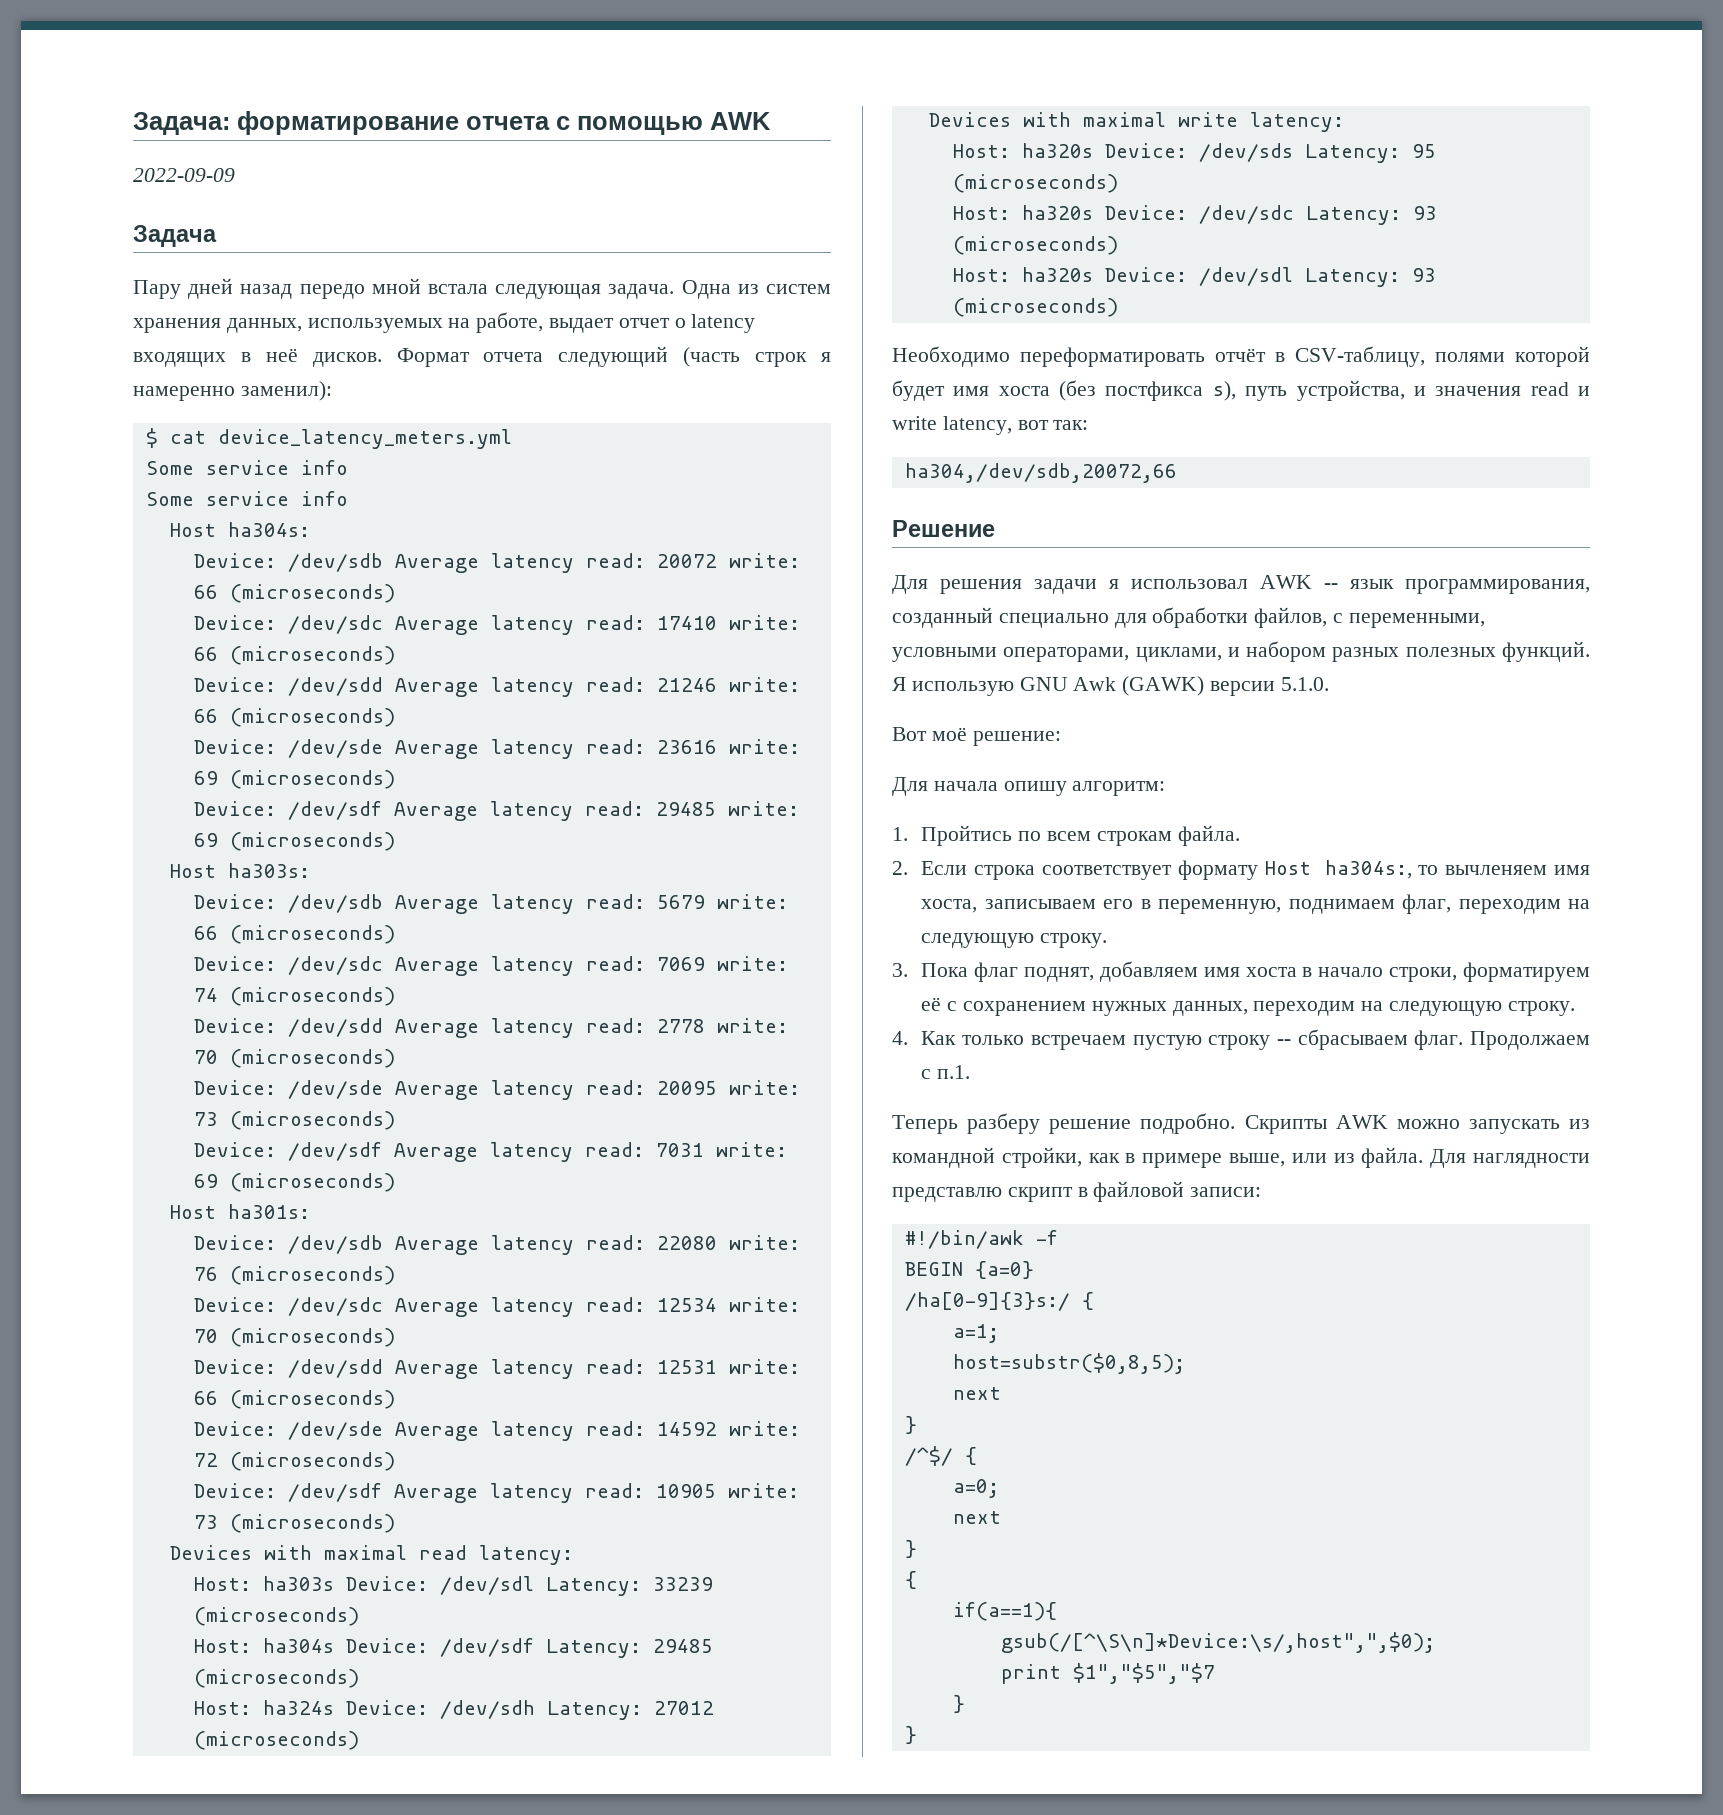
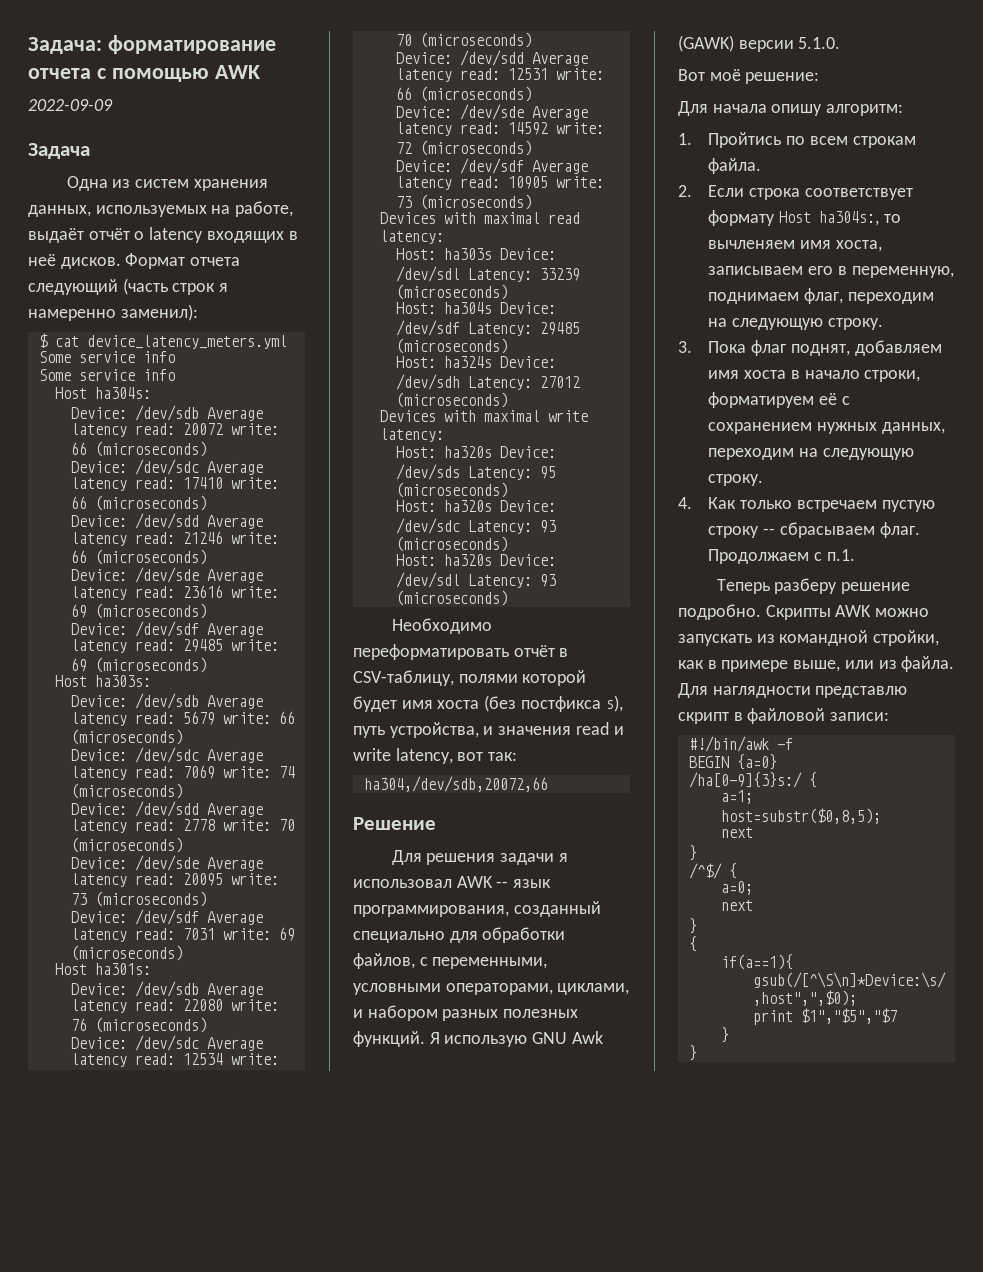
[133,278,675,299] Пару дней назад передо мной встала следующая задача. -> (90, 151) none
[549,318,670,333] выдает отчет -> [28,228,130,243] выдаёт отчёт

